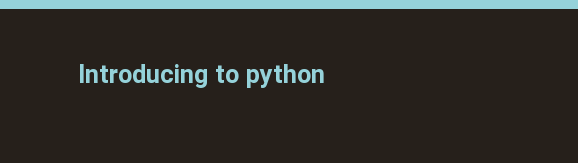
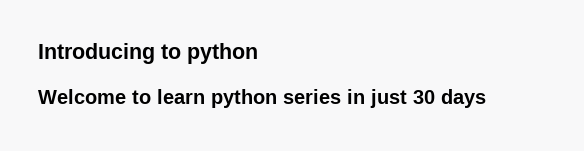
(325, 76) none -> [38,89,486,108] // Welcome to learn python series in just 30 days

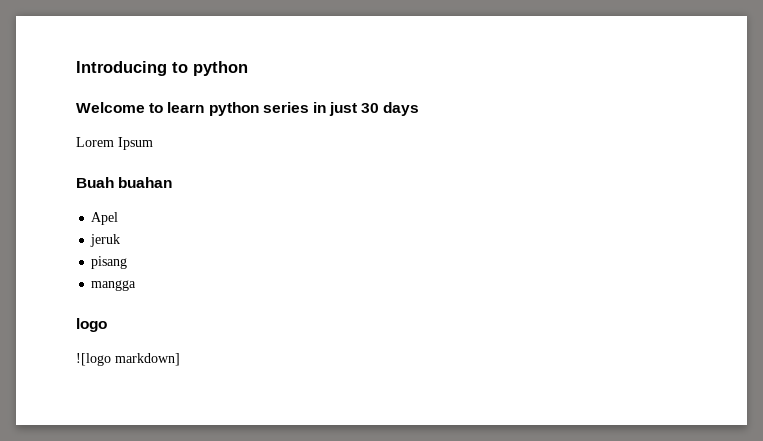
(486, 98) none -> [76,137,153,150] [76,177,173,188] [91,212,119,225] [90,234,121,247] [91,256,128,269] [91,280,137,291] [76,318,107,332] [76,353,180,366] // Lorem Ipsum // Buah buahan // Apel // jeruk // pisang // mangga // logo // ![logo markdown]

